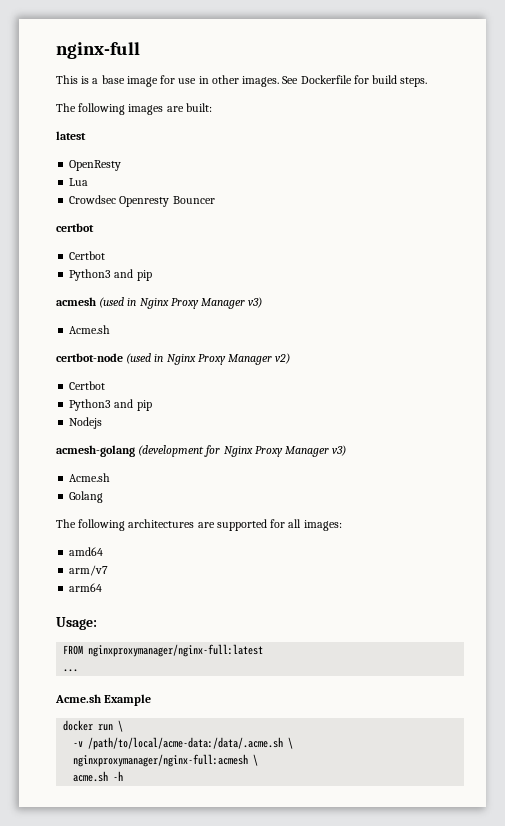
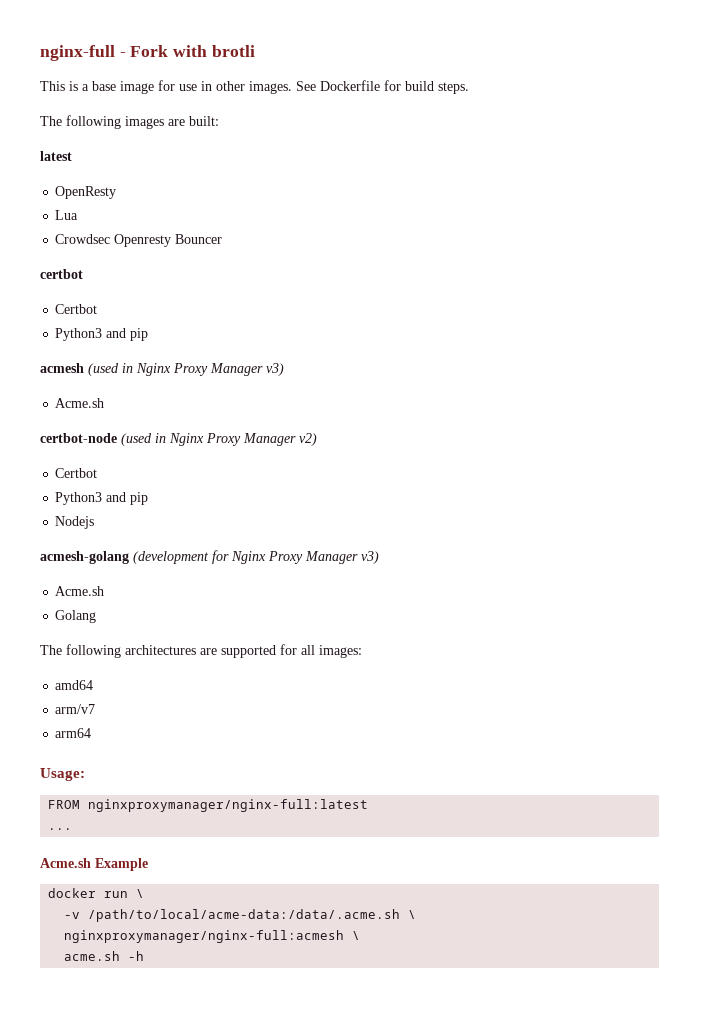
(140, 50) none -> [119,45,255,57] - Fork with brotli

